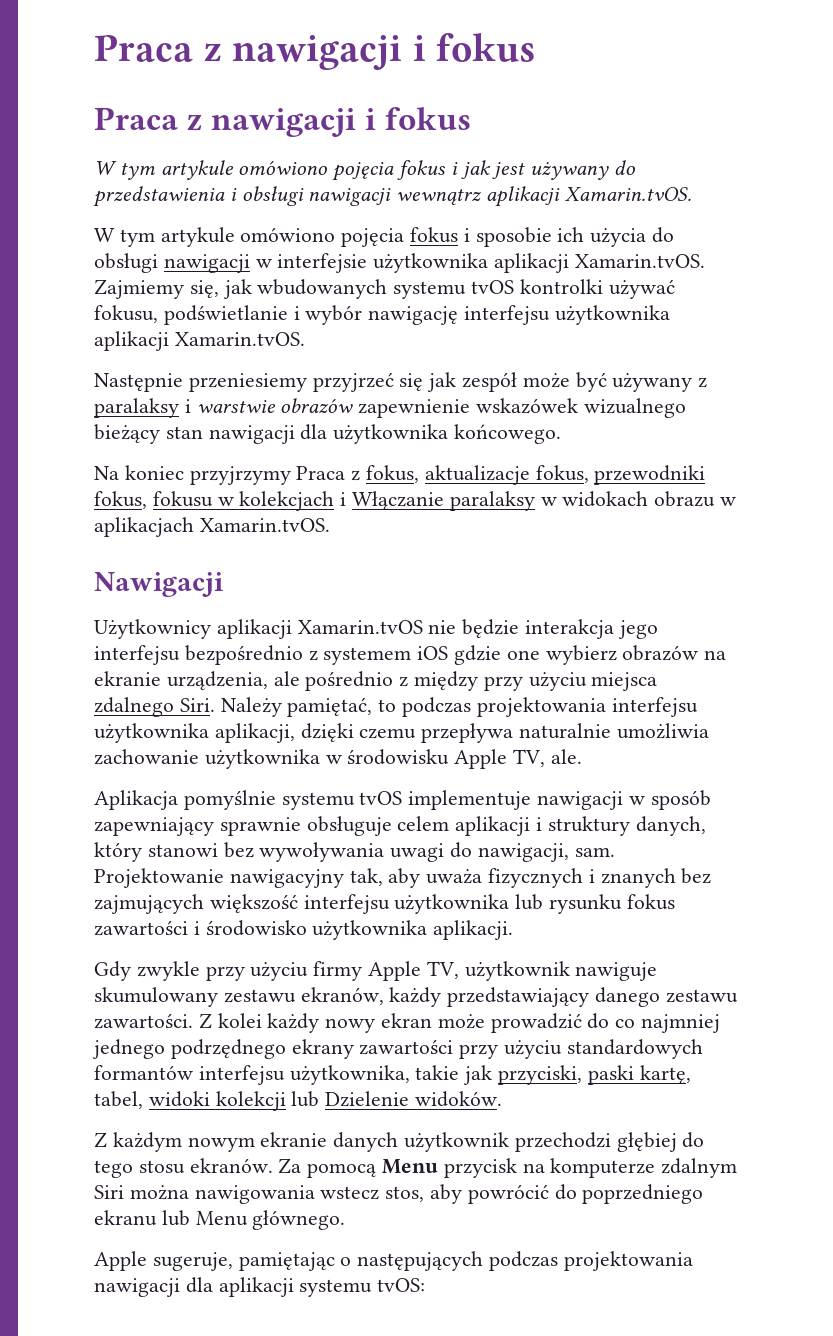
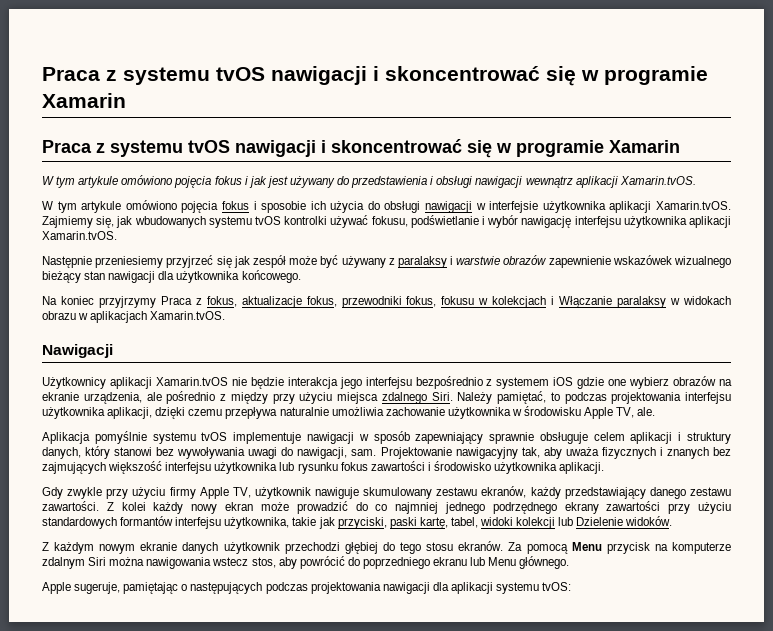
[94,33,537,70] [94,107,472,137] Praca z nawigacji i fokus // Praca z nawigacji i fokus -> [42,66,708,86] [42,93,126,108] [42,139,680,158] Praca z systemu tvOS nawigacji i skoncentrować się w programie Xamarin // Praca z systemu tvOS nawigacji i skoncentrować się w programie Xamarin

